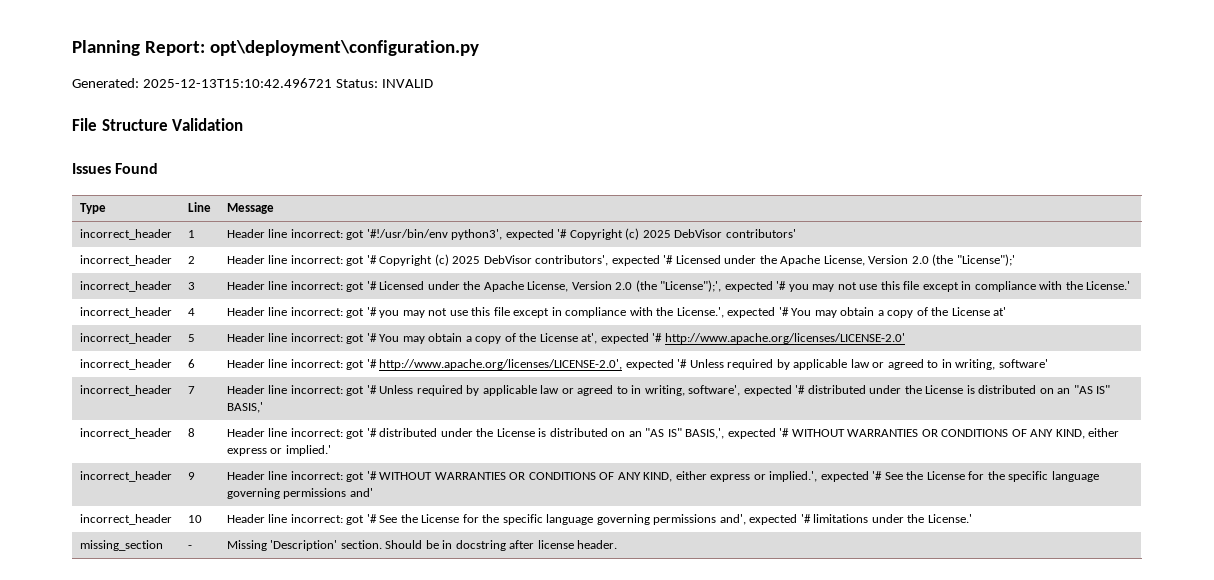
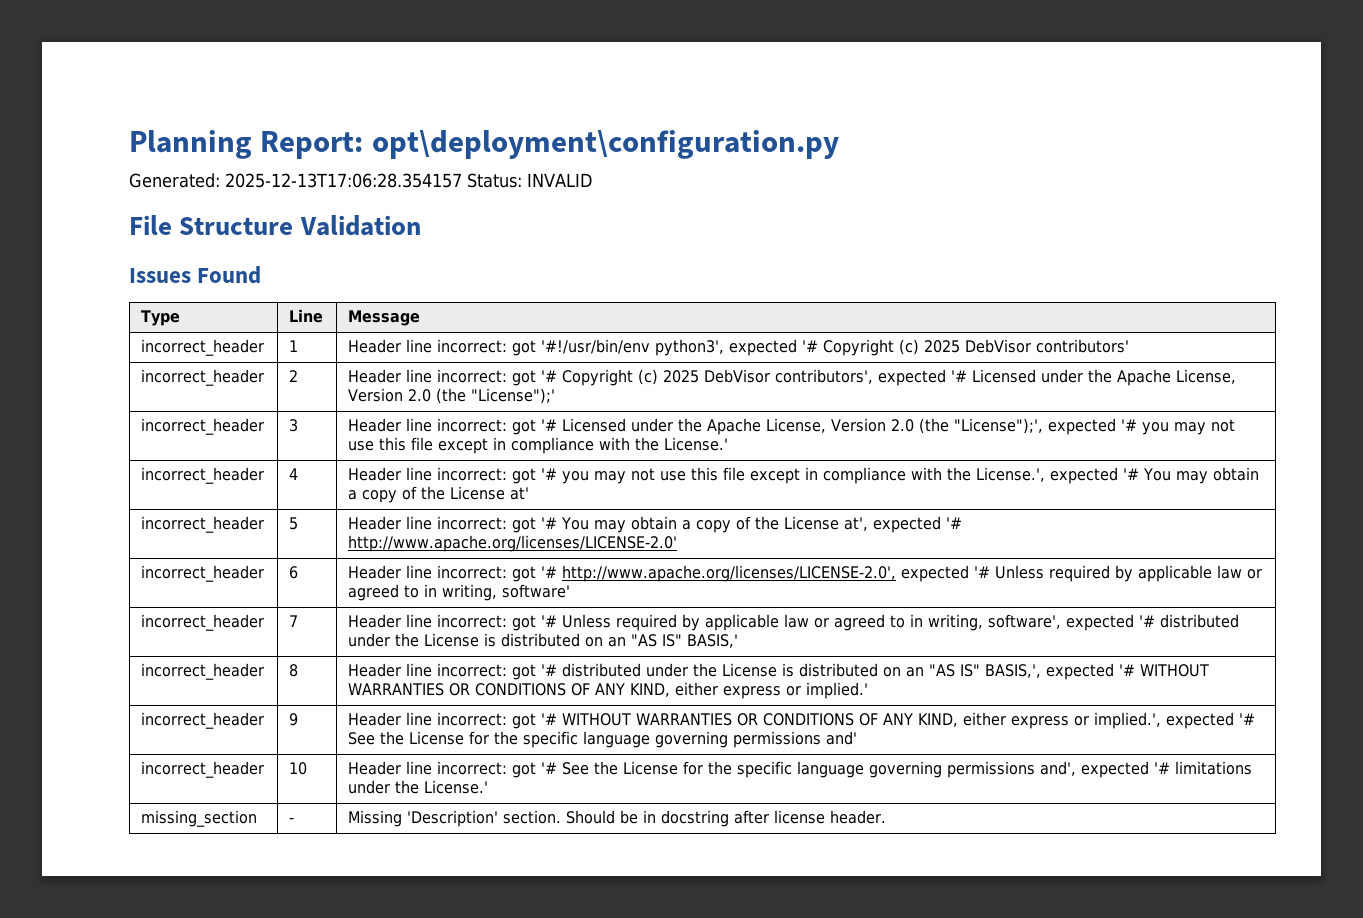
[142,78,332,88] 2025-12-13T15:10:42.496721 -> [225,173,462,188] 2025-12-13T17:06:28.354157

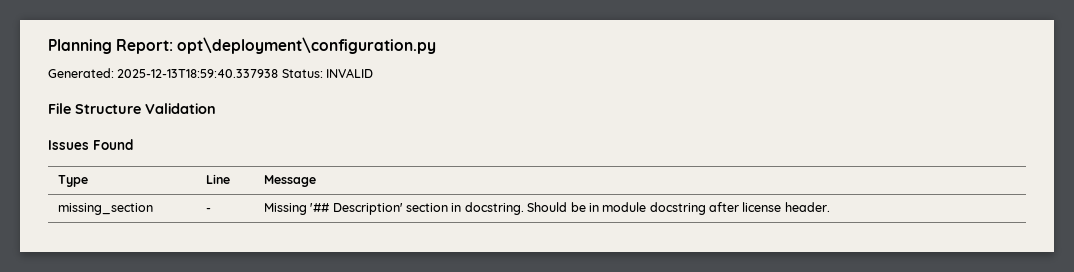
[225,173,462,188] 2025-12-13T17:06:28.354157 -> [117,69,279,78] 2025-12-13T18:59:40.337938
[141,339,265,356] [289,340,299,352] [348,339,1130,356] [141,369,265,386] [289,370,299,382] [348,369,1237,386] [348,388,556,404] [141,418,265,435] [289,419,299,432] [348,418,1236,435] [348,437,729,454] [141,467,265,484] [289,468,299,480] [348,467,1260,484] [348,486,530,503] [141,516,265,533] [289,517,299,530] [348,516,963,533] [348,535,678,552] [141,565,265,582] [289,566,299,579] [348,565,1263,582] [348,584,571,601] [141,614,265,631] [289,615,299,627] [348,614,1240,631] [348,633,739,648] [141,663,265,680] [289,664,299,677] [348,663,1210,680] [348,682,869,699] [141,712,265,729] [289,713,299,726] [348,712,1256,729] [348,731,858,748] [141,761,265,778] [289,762,308,775] [348,761,1253,778] [348,780,489,794] [141,810,258,827] [289,817,295,823] [348,810,562,827] incorrect_header | 1 | Header line incorrect: got '#!/usr/bin/env python3', expected '# Copyright (c) 2025 DebVisor contributors' // incorrect_header | 2 | Header line incorrect: got '# Copyright (c) 2025 DebVisor contributors', expected '# Licensed under the Apache License, Version 2.0 (the "License");' // incorrect_header | 3 | Header line incorrect: got '# Licensed under the Apache License, Version 2.0 (the "License");', expected '# you may not use this file except in compliance with the License.' // incorrect_header | 4 | Header line incorrect: got '# you may not use this file except in compliance with the License.', expected '# You may obtain a copy of the License at' // incorrect_header | 5 | Header line incorrect: got '# You may obtain a copy of the License at', expected '# http://www.apache.org/licenses/LICENSE-2.0' // incorrect_header | 6 | Header line incorrect: got '# http://www.apache.org/licenses/LICENSE-2.0', expected '# Unless required by applicable law or agreed to in writing, software' // incorrect_header | 7 | Header line incorrect: got '# Unless required by applicable law or agreed to in writing, software', expected '# distributed under the License is distributed on an "AS IS" BASIS,' // incorrect_header | 8 | Header line incorrect: got '# distributed under the License is distributed on an "AS IS" BASIS,', expected '# WITHOUT WARRANTIES OR CONDITIONS OF ANY KIND, either express or implied.' // incorrect_header | 9 | Header line incorrect: got '# WITHOUT WARRANTIES OR CONDITIONS OF ANY KIND, either express or implied.', expected '# See the License for the specific language governing permissions and' // incorrect_header | 10 | Header line incorrect: got '# See the License for the specific language governing permissions and', expected '# limitations under the License.' // missing_section | - | Missing 'Description' section. -> [57,203,153,215] [205,208,211,212] [263,202,524,215] missing_section | - | Missing '## Description' section in docstring.
(657, 816) none -> [602,202,647,212] module

